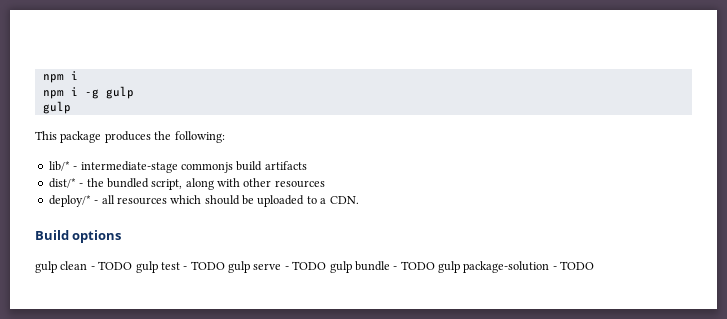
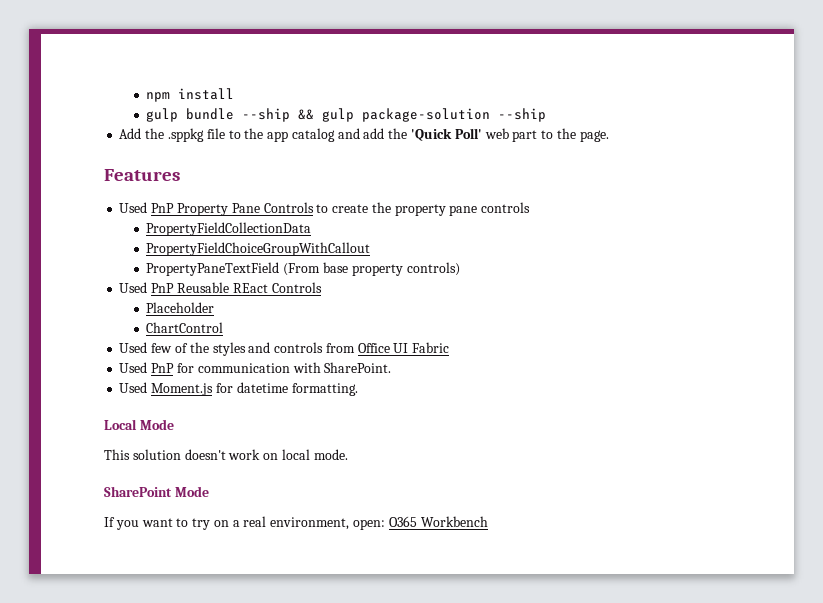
[42,71,78,83] [42,86,134,99] [42,101,71,114] [35,131,225,143] [48,161,307,173] [48,178,325,190] [48,195,359,207] [35,230,122,243] [35,261,595,273] npm i // npm i -g gulp // gulp // This package produces the following: // lib/* - intermediate-stage commonjs build artifacts // dist/* - the bundled script, along with other resources // deploy/* - all resources which should be uploaded to a CDN. // Build options // gulp clean - TODO gulp test - TODO gulp serve - TODO gulp bundle - TODO gulp package-solution - TODO -> [146,88,235,102] [146,108,547,122] [119,128,609,142] [104,169,180,181] [119,202,531,216] [146,222,312,236] [146,242,371,256] [146,262,460,276] [119,282,322,293] [146,302,215,313] [146,322,224,333] [119,342,450,356] [119,362,392,373] [119,382,358,396] [104,419,174,430] [104,449,348,460] [104,486,209,497] [104,516,488,530] npm install // gulp bundle --ship && gulp package-solution --ship // Add the .sppkg file to the app catalog and add the 'Quick Poll' web part to the page. // Features // Used PnP Property Pane Controls to create the property pane controls // PropertyFieldCollectionData // PropertyFieldChoiceGroupWithCallout // PropertyPaneTextField (From base property controls) // Used PnP Reusable REact Controls // Placeholder // ChartControl // Used few of the styles and controls from Office UI Fabric // Used PnP for communication with SharePoint. // Used Moment.js for datetime formatting. // Local Mode // This solution doesn't work on local mode. // SharePoint Mode // If you want to try on a real environment, open: O365 Workbench

